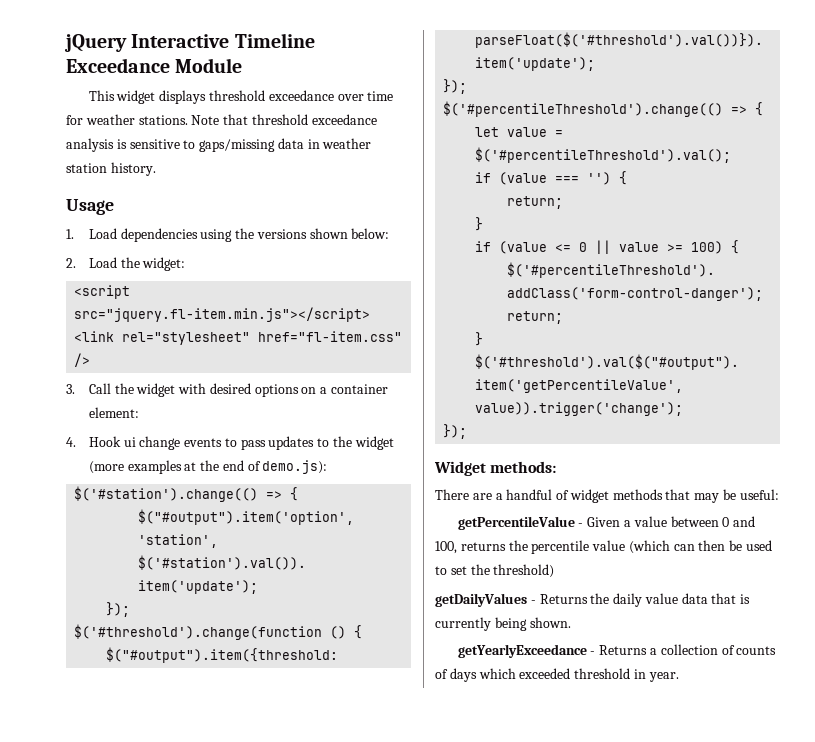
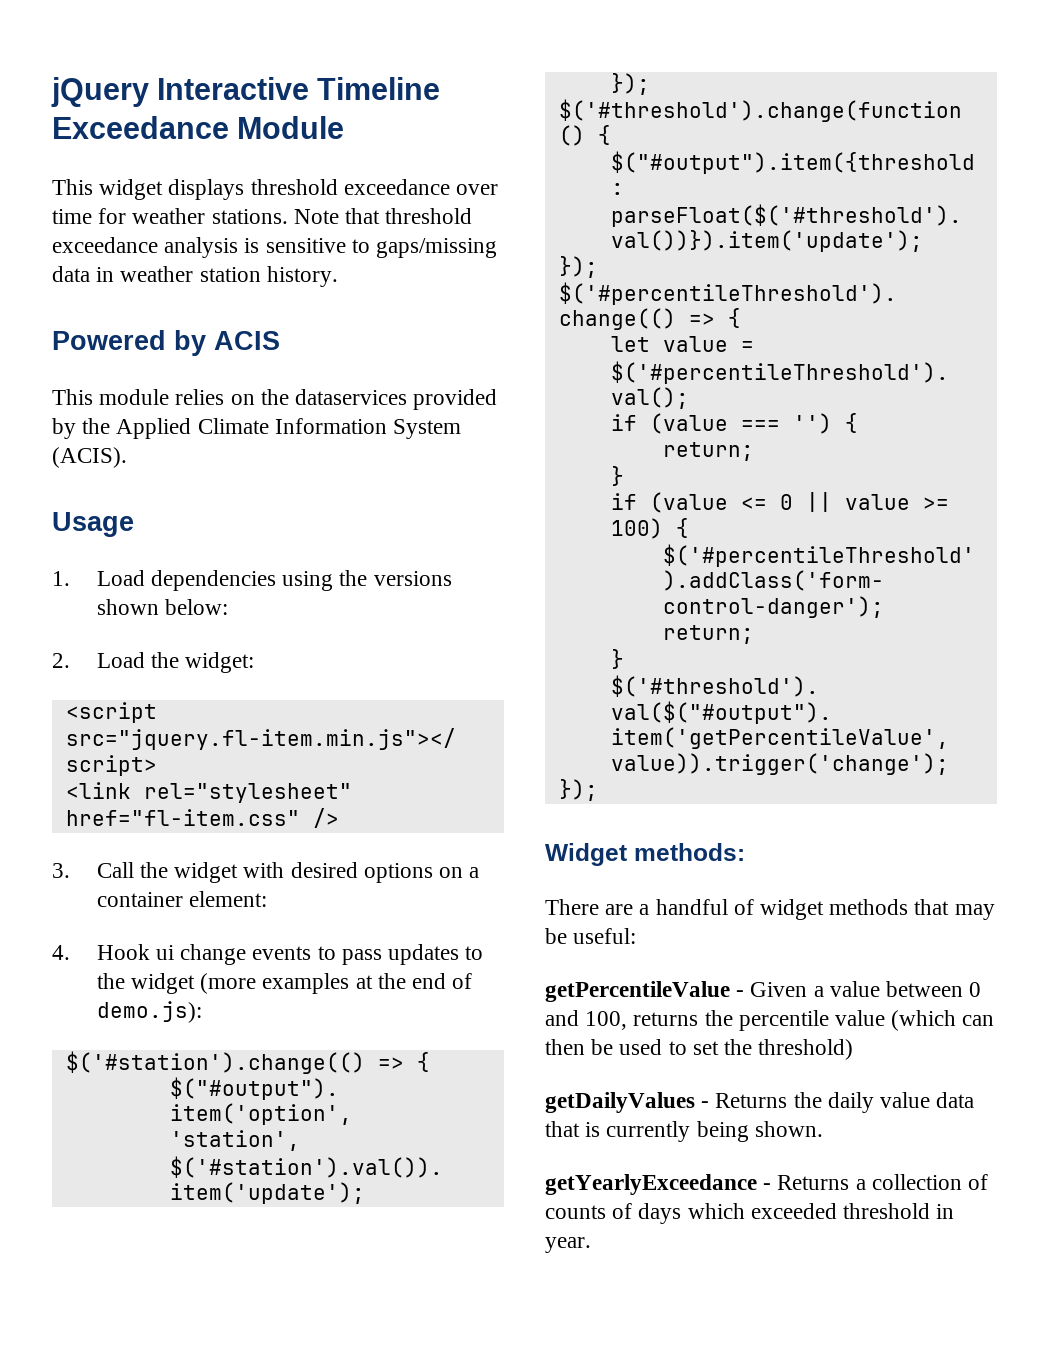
(156, 169) none -> [52,330,280,356] [52,389,498,410] [52,418,462,439] [52,447,127,468] // Powered by ACIS // This module relies on the dataservices provided by the Applied Climate Information System (ACIS).

